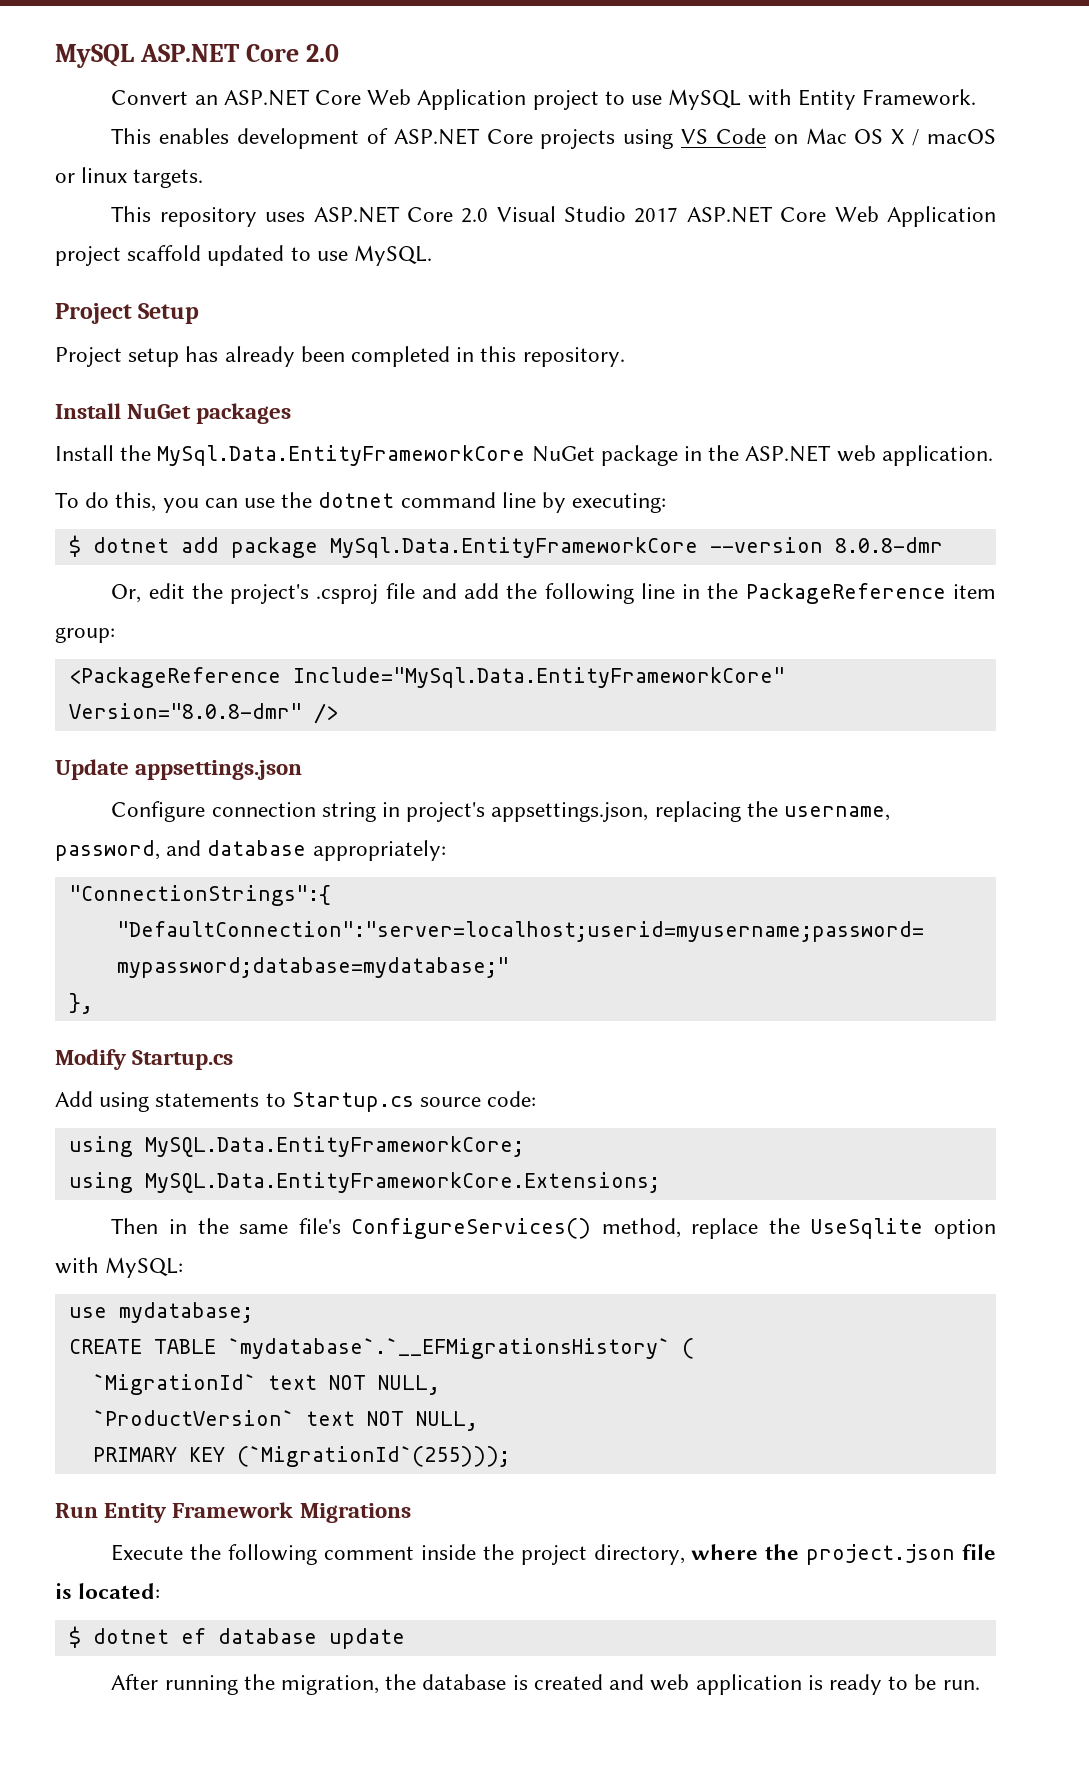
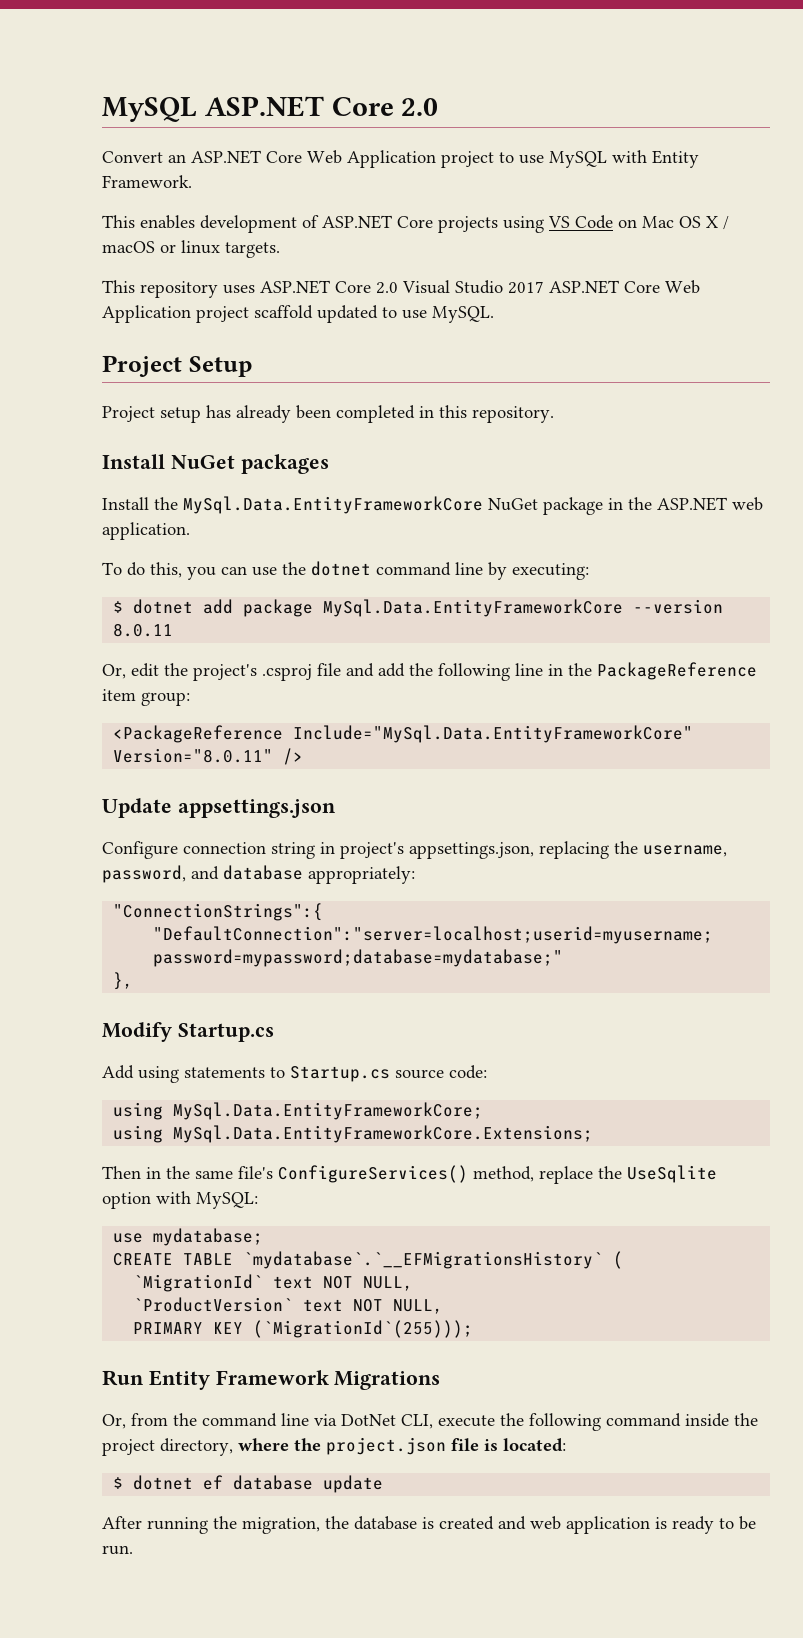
[834,537,943,553] 8.0.8-dmr -> [113,623,174,637] 8.0.11
[68,703,302,719] Version="8.0.8-dmr" -> [113,748,274,763] Version="8.0.11"
[144,1136,524,1157] [68,1172,660,1193] MySQL.Data.EntityFrameworkCore; // using MySQL.Data.EntityFrameworkCore.Extensions; -> [173,1102,484,1120] [113,1125,594,1143] MySql.Data.EntityFrameworkCore; // using MySql.Data.EntityFrameworkCore.Extensions;
[111,1544,415,1565] Execute the following comment -> [102,1413,681,1431] Or, from the command line via DotNet CLI, execute the following command

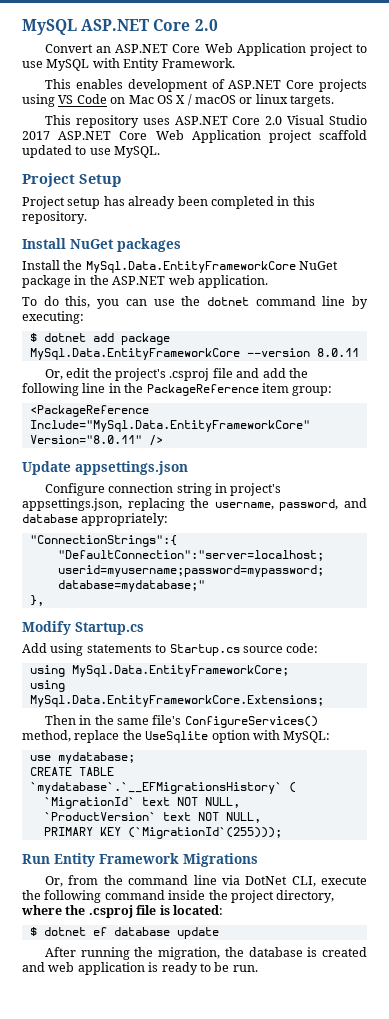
[326,1437,446,1455] project.json -> [88,905,133,918] .csproj

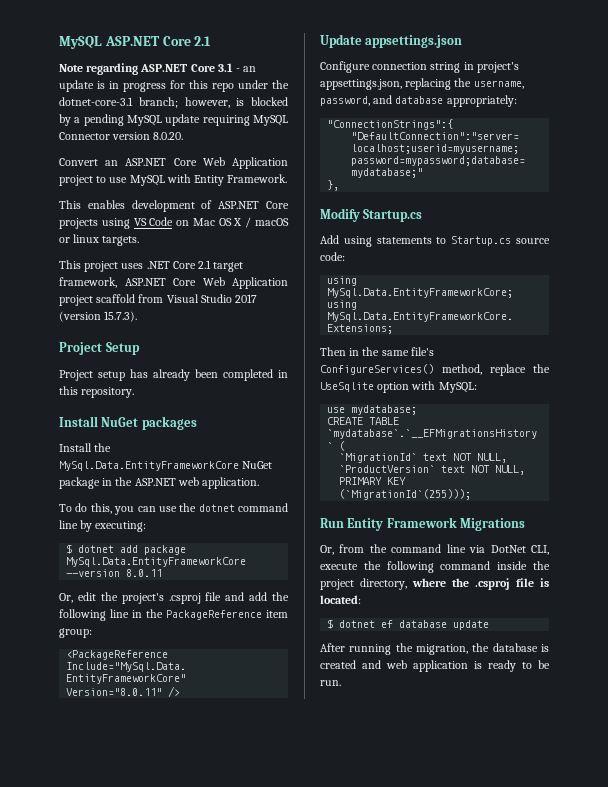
[194,19,218,31] 2.0 -> [194,36,212,46] [59,63,257,75] [59,80,289,92] [59,97,288,108] [59,114,288,126] [59,132,184,140] 2.1 // Note regarding ASP.NET Core 3.1 - an update is in progress for this repo under the dotnet-core-3.1 branch; however, is blocked by a pending MySQL update requiring MySQL Connector version 8.0.20.
[75,115,367,128] [22,131,50,140] repository uses ASP.NET Core 2.0 Visual Studio 2017 -> [84,260,244,272] [59,277,117,288] project uses .NET Core 2.1 target framework,
[22,145,161,158] updated to use MySQL. -> [138,294,258,303] [59,311,138,322] from Visual Studio 2017 (version 15.7.3).

